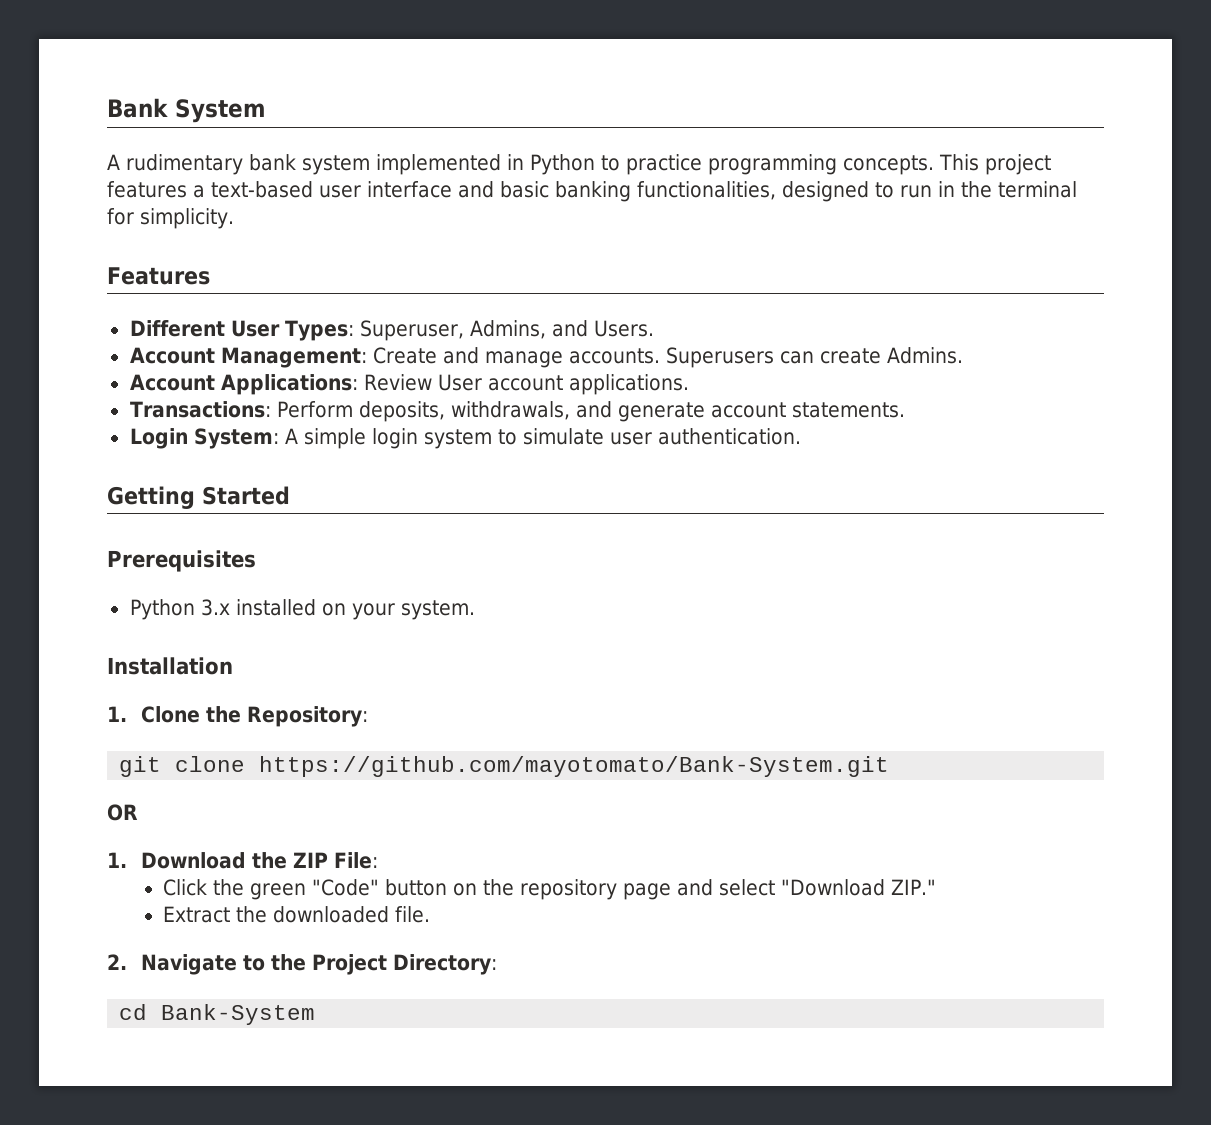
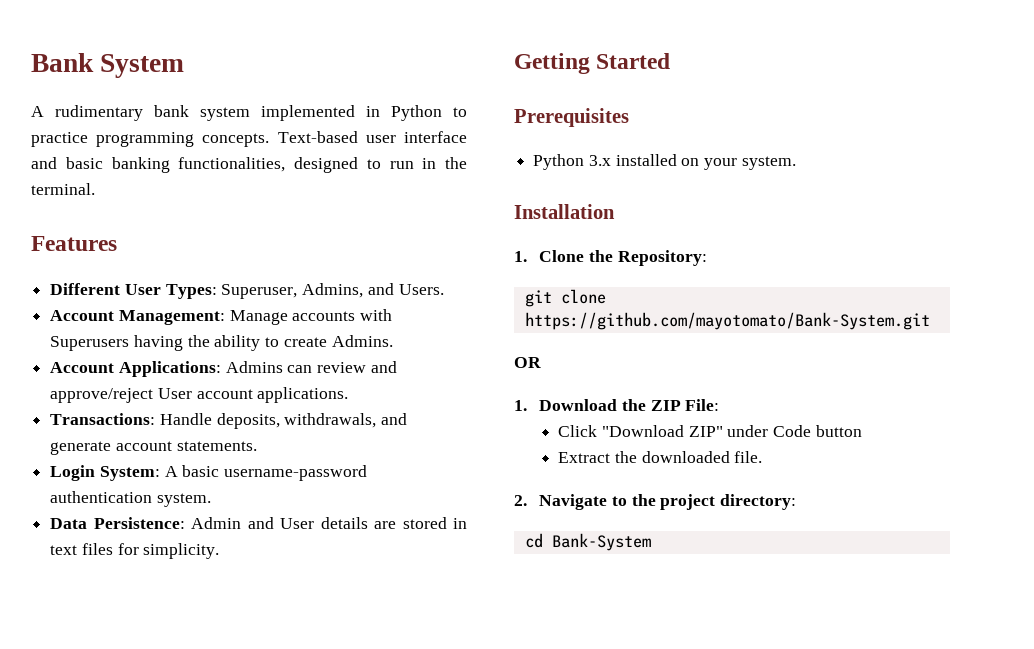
[939,154,1051,175] [107,181,313,198] This project features a text-based -> [277,131,358,143] Text-based
[998,181,1077,198] [107,208,234,229] terminal for simplicity. -> [31,183,95,195] terminal.
[372,347,814,368] Create and manage accounts. Superusers can -> [229,309,393,325] [50,335,280,351] Manage accounts with Superusers having the ability to
[363,374,432,391] Review -> [225,361,397,373] [50,388,154,403] Admins can review and approve/reject
[276,401,353,418] Perform -> [159,413,212,425] Handle
[303,428,801,449] simple login system to simulate user authentication. -> [182,465,368,481] [50,491,211,507] [50,517,467,529] [50,543,220,559] basic username-password authentication system. // Data Persistence: Admin and User details are stored in text files for simplicity.
[213,879,937,900] the green "Code" button on the repository page and select "Download ZIP." -> [602,425,862,437] "Download ZIP" under Code button
[311,954,497,975] Project Directory: -> [660,494,796,510] project directory:

